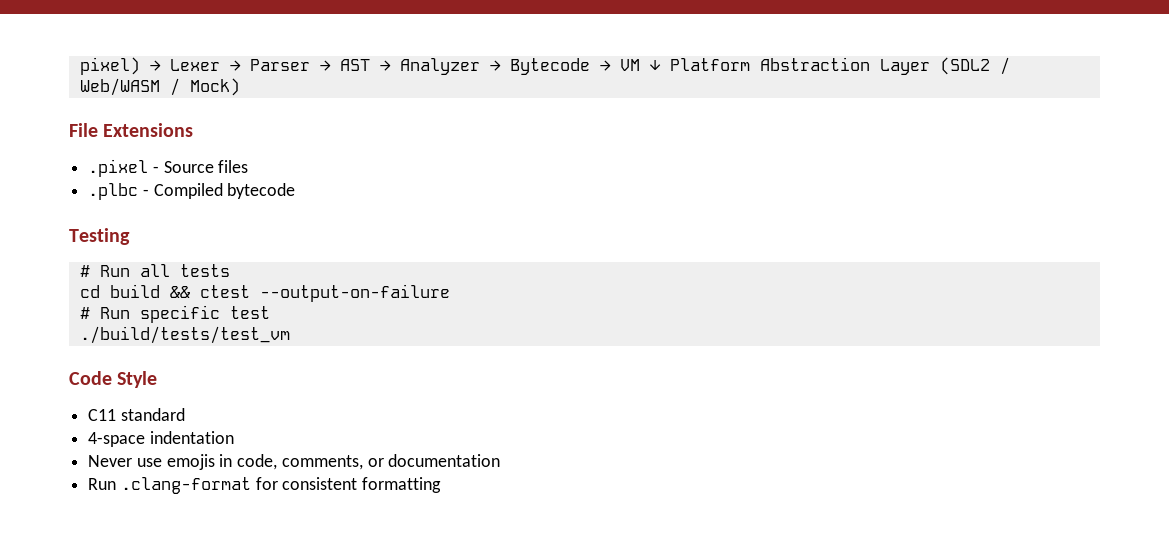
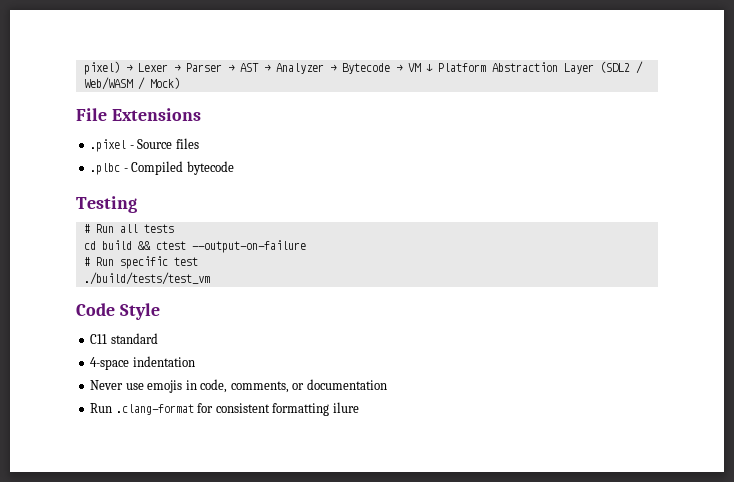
(442, 485) none -> [332,402,359,413] ilure

